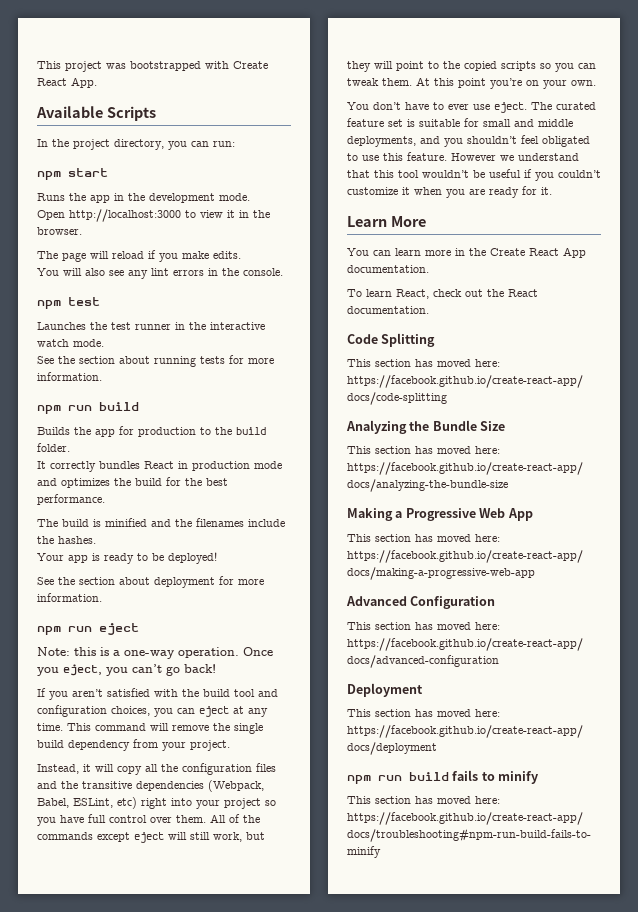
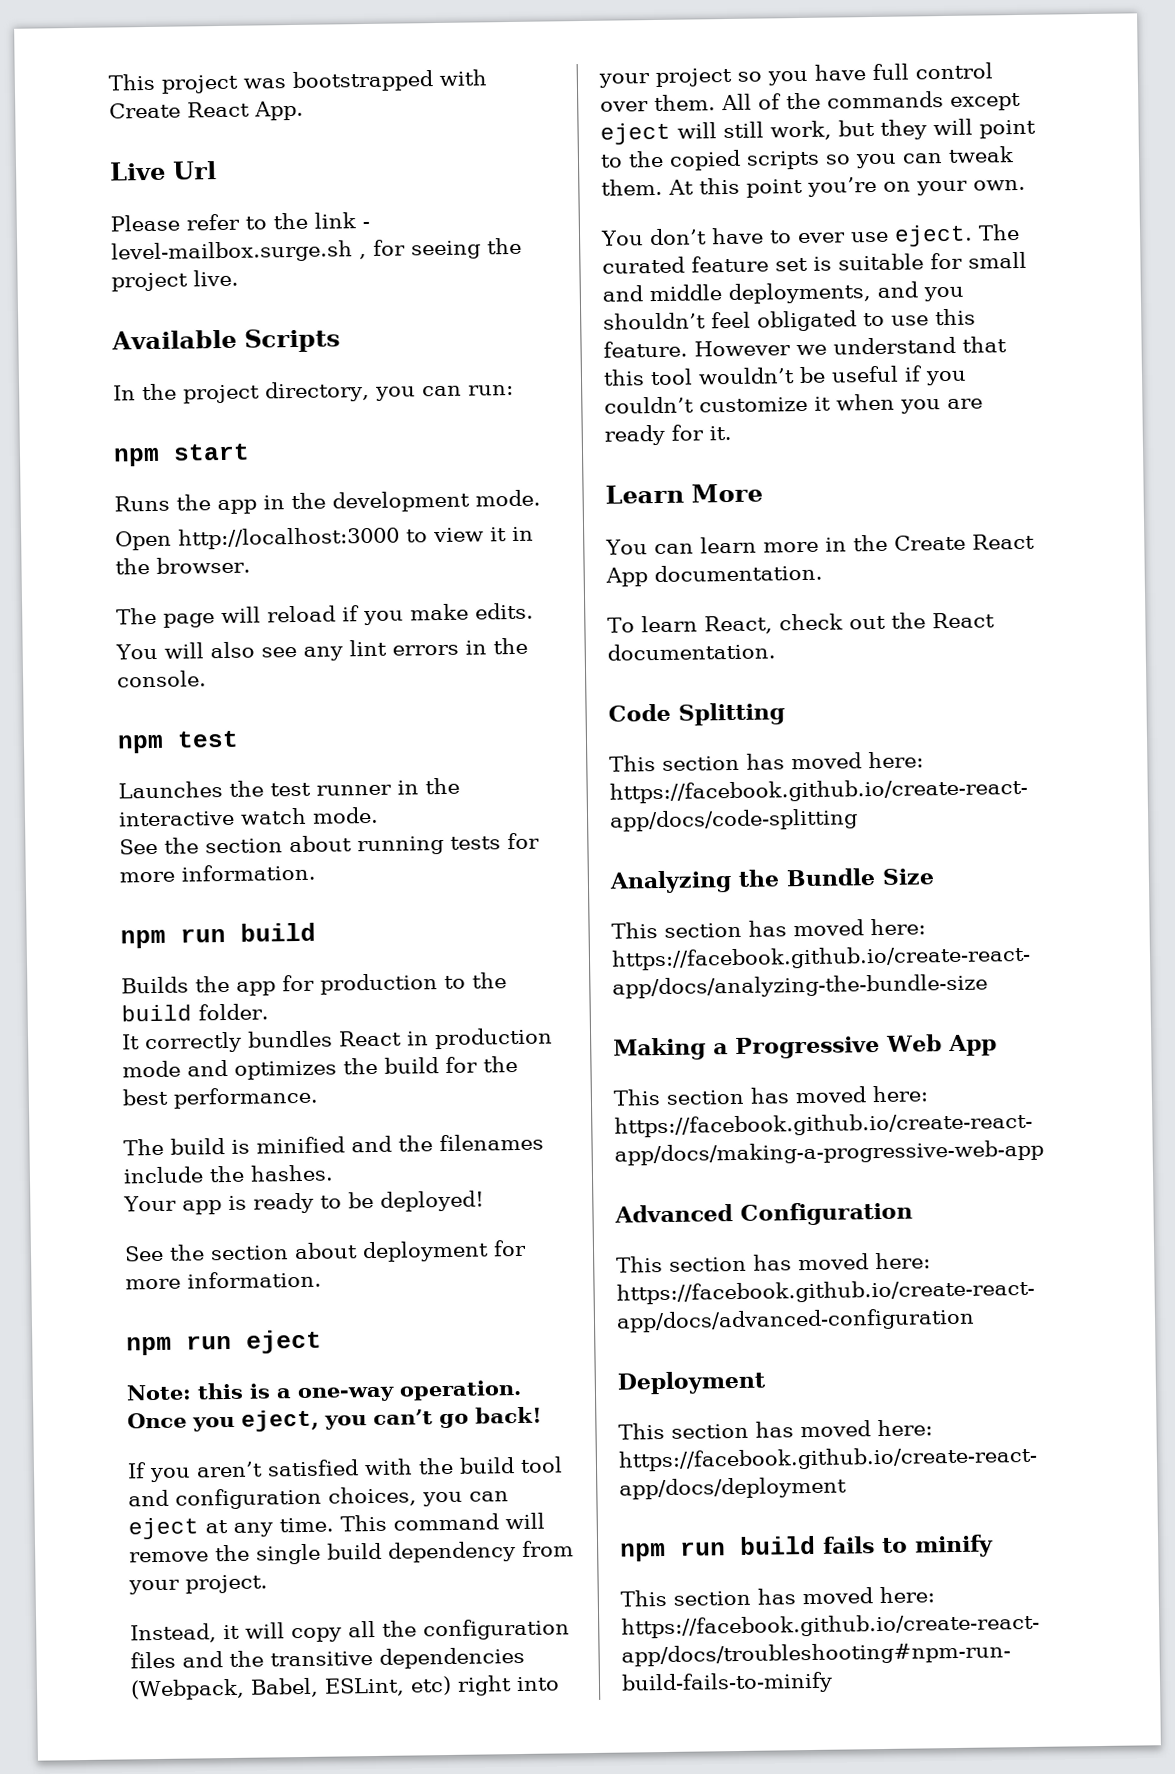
(97, 82) none -> [109,161,217,181] [110,212,370,232] [111,237,522,264] [111,269,239,292] // Live Url // Please refer to the link - level-mailbox.surge.sh , for seeing the project live.

